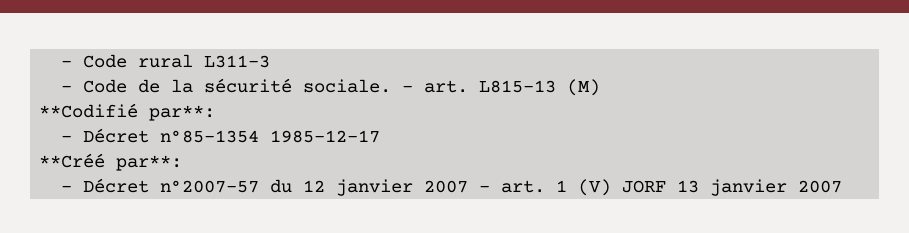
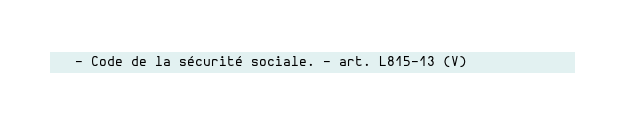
[61,54,271,68] [61,79,128,93] - Code rural L311-3 // - Code -> [74,56,123,66] - Code
[567,79,601,96] [39,103,216,121] [61,128,381,143] [39,153,183,171] [61,178,843,196] (M) // **Codifié par**: // - Décret n°85-1354 1985-12-17 // **Créé par**: // - Décret n°2007-57 du 12 janvier 2007 - art. 1 (V) JORF 13 janvier 2007 -> [442,56,467,68] (V)

